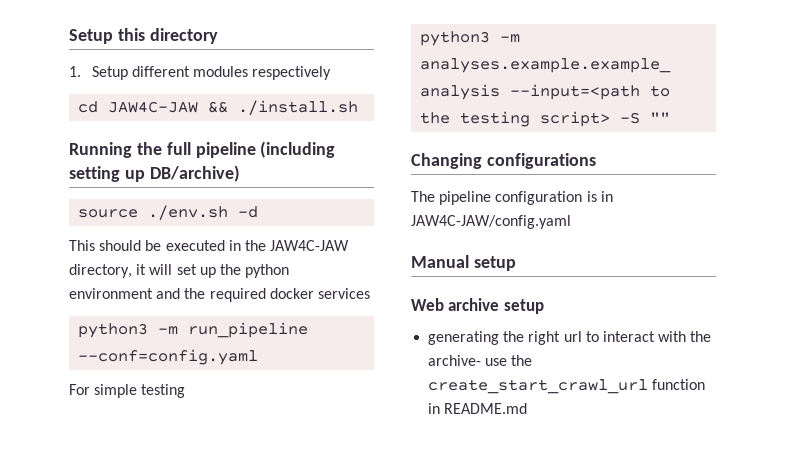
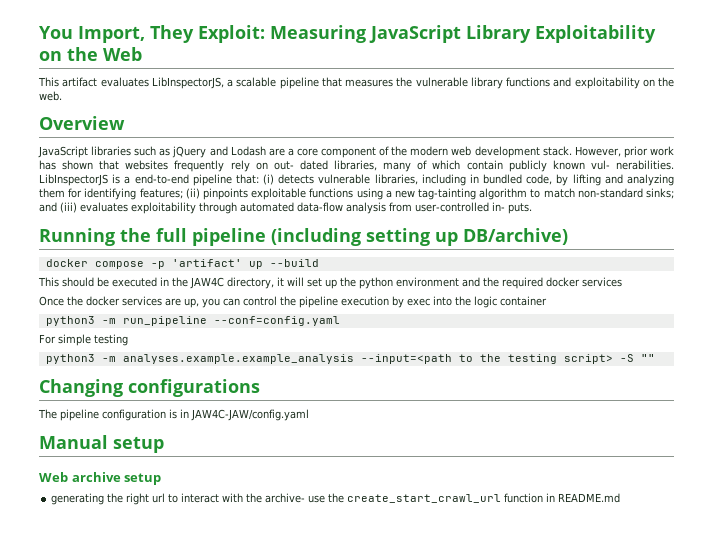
[69,28,218,44] [69,66,332,80] [78,100,359,115] Setup this directory // 1. Setup different modules respectively // cd JAW4C-JAW && ./install.sh -> [39,25,656,43] [39,47,142,61] [38,77,674,89] [39,91,62,101] [39,116,125,130] [38,146,674,158] [39,160,674,172] [39,174,674,186] [39,188,674,200] [39,202,532,214] You Import, They Exploit: Measuring JavaScript Library Exploitability on the Web // This artifact evaluates LibInspectorJS, a scalable pipeline that measures the vulnerable library functions and exploitability on the web. // Overview // JavaScript libraries such as jQuery and Lodash are a core component of the modern web development stack. However, prior work has shown that websites frequently rely on out- dated libraries, many of which contain publicly known vul- nerabilities. LibInspectorJS is a end-to-end pipeline that: (i) detects vulnerable libraries, including in bundled code, by lifting and analyzing them for identifying features; (ii) pinpoints exploitable functions using a new tag-tainting algorithm to match non-standard sinks; and (iii) evaluates exploitability through automated data-flow analysis from user-controlled in- puts.
[78,205,259,220] source ./env.sh -d -> [45,259,319,269] docker compose -p 'artifact' up --build
[270,240,350,251] JAW4C-JAW -> [190,277,224,289] JAW4C
(370, 293) none -> [39,296,547,308] // Once the docker services are up, you can control the pipeline execution by exec into the logic container

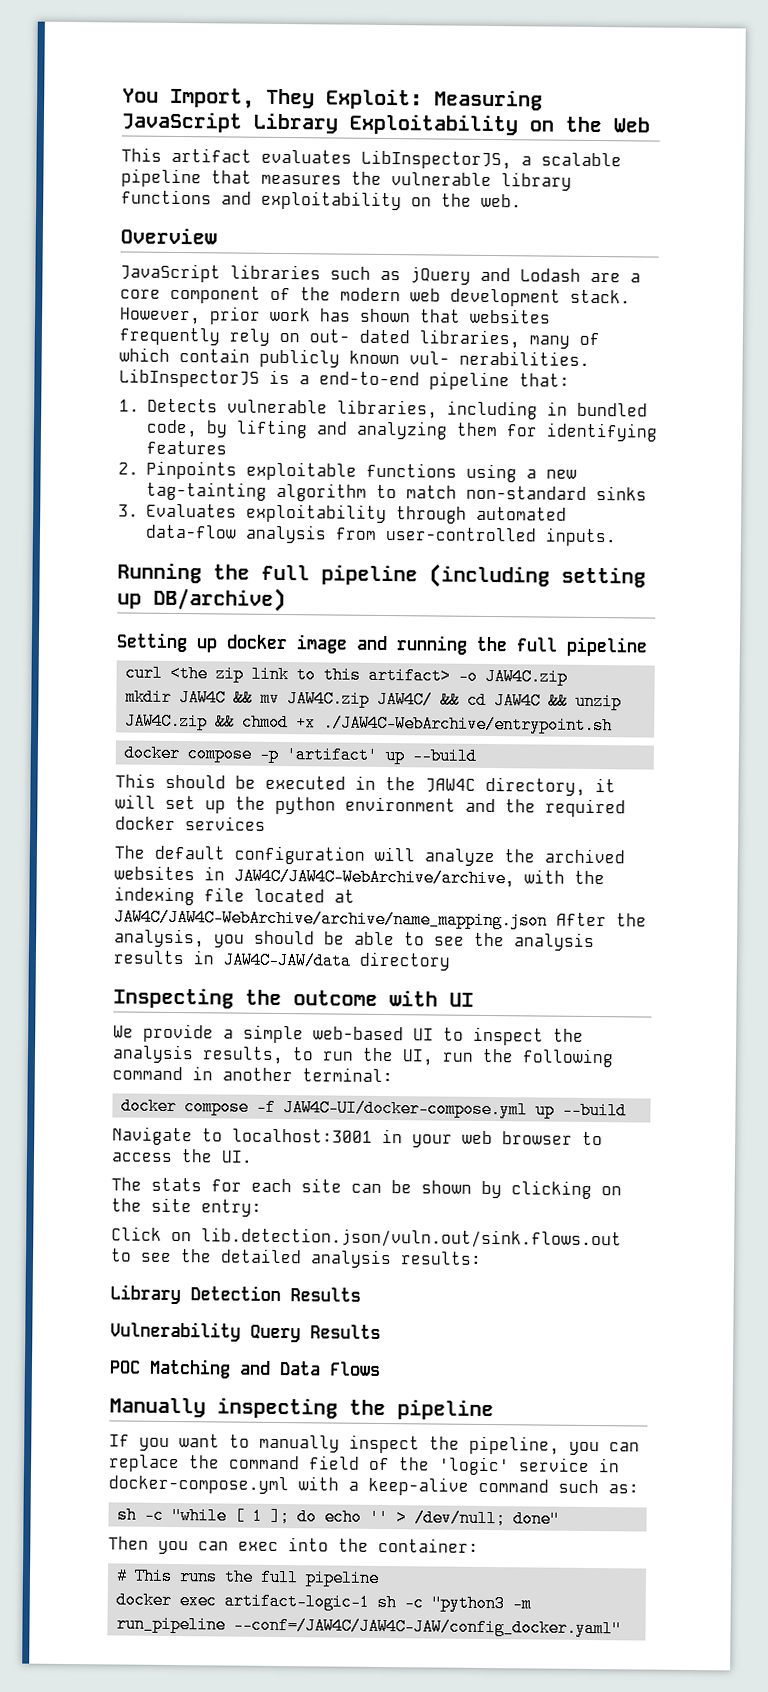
[263,174,315,185] (i) detects -> [119,398,218,413] // 1. Detects
[139,188,248,200] features; (ii) pinpoints -> [145,440,227,455] [118,460,237,480] features // 2. Pinpoints
[646,188,674,199] [39,202,128,213] sinks; and (iii) evaluates -> [595,486,647,501] [118,503,237,518] sinks // 3. Evaluates
[492,202,532,214] in- puts. -> [544,527,617,547] inputs.
(568, 236) none -> [116,632,648,657] [125,664,569,686] [125,688,623,711] [125,712,614,735] // Setting up docker image and running the full pipeline // curl <the zip link to this artifact> -o JAW4C.zip // mkdir JAW4C && mv JAW4C.zip JAW4C/ && cd JAW4C && unzip JAW4C.zip && chmod +x ./JAW4C-WebArchive/entrypoint.sh
[39,296,547,308] [45,316,340,326] [39,334,128,346] [45,354,655,364] [39,379,260,397] [38,409,309,421] [39,435,164,453] [39,472,162,485] [51,493,621,505] Once the docker services are up, you can control the pipeline execution by exec into the logic container // python3 -m run_pipeline --conf=config.yaml // For simple testing // python3 -m analyses.example.example_analysis --input=<path to the testing script> -S "" // Changing configurations // The pipeline configuration is in JAW4C-JAW/config.yaml // Manual setup // Web archive setup // generating the right url to interact with the archive- use the create_start_crawl_url function in README.md -> [114,845,625,867] [114,865,605,888] [114,886,355,906] [114,908,647,930] [114,928,595,952] [113,950,450,971] [113,987,474,1009] [113,1023,584,1046] [112,1044,614,1068] [112,1066,393,1083] [121,1097,628,1120] [112,1126,603,1148] [111,1149,253,1163] [111,1177,622,1200] [111,1197,262,1217] [111,1226,622,1249] [110,1248,482,1269] [110,1284,361,1305] [110,1321,381,1343] [109,1358,381,1379] [109,1397,494,1421] [109,1434,640,1456] [108,1454,620,1476] [108,1475,639,1496] [117,1506,561,1528] [108,1536,479,1555] [116,1567,381,1587] [116,1591,533,1613] [116,1615,623,1638] The default configuration will analyze the archived websites in JAW4C/JAW4C-WebArchive/archive, with the indexing file located at JAW4C/JAW4C-WebArchive/archive/name_mapping.json After the analysis, you should be able to see the analysis results in JAW4C-JAW/data directory // Inspecting the outcome with UI // We provide a simple web-based UI to inspect the analysis results, to run the UI, run the following command in another terminal: // docker compose -f JAW4C-UI/docker-compose.yml up --build // Navigate to localhost:3001 in your web browser to access the UI. // The stats for each site can be shown by clicking on the site entry: // Click on lib.detection.json/vuln.out/sink.flows.out to see the detailed analysis results: // Library Detection Results // Vulnerability Query Results // POC Matching and Data Flows // Manually inspecting the pipeline // If you want to manually inspect the pipeline, you can replace the command field of the 'logic' service in docker-compose.yml with a keep-alive command such as: // sh -c "while [ 1 ]; do echo '' > /dev/null; done" // Then you can exec into the container: // # This runs the full pipeline // docker exec artifact-logic-1 sh -c "python3 -m run_pipeline --conf=/JAW4C/JAW4C-JAW/config_docker.yaml"

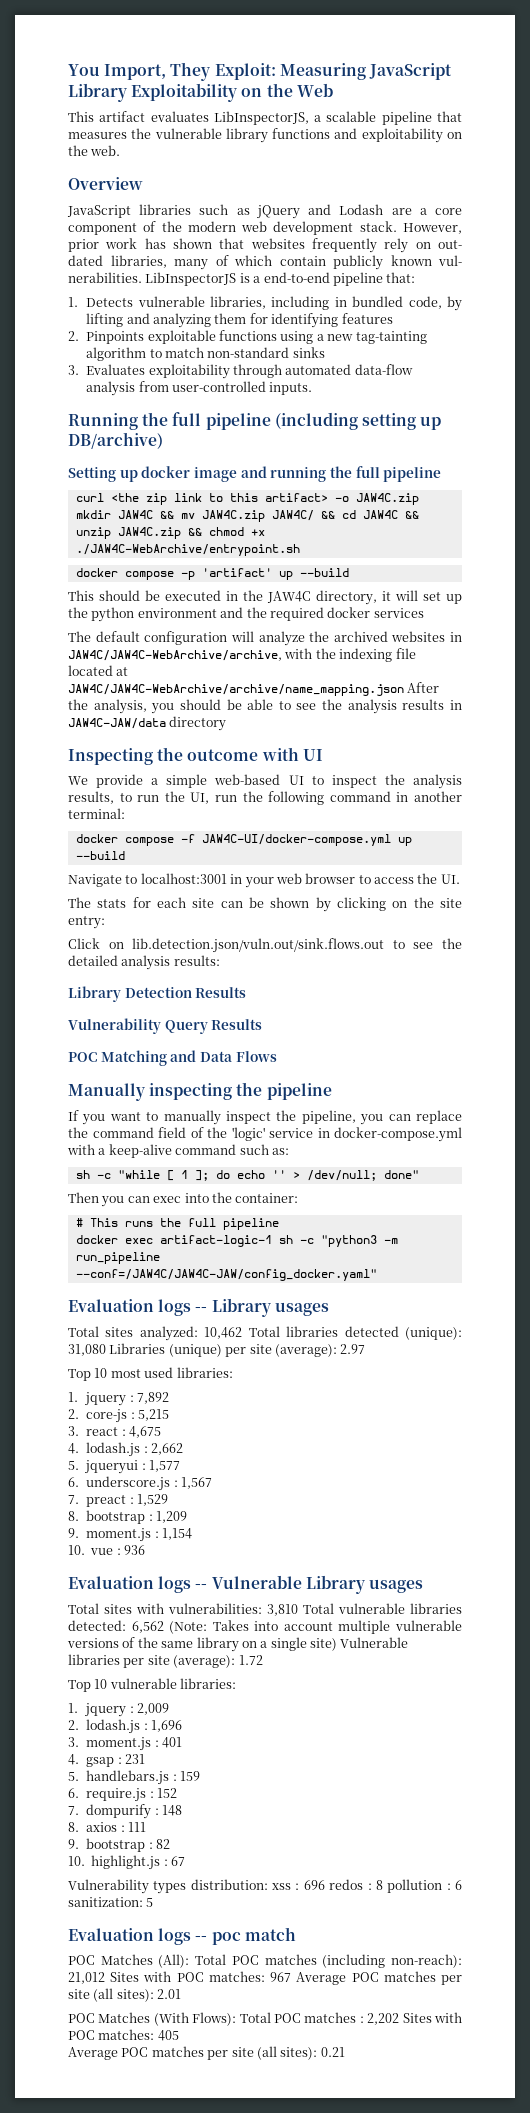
(623, 1627) none -> [68,1298,329,1317] [68,1326,462,1341] [68,1343,366,1357] [68,1367,233,1381] [68,1392,170,1406] [68,1409,170,1423] [68,1426,162,1438] [68,1442,184,1457] [68,1460,181,1474] [68,1476,213,1491] [68,1494,169,1507] [68,1510,188,1524] [68,1528,193,1542] [68,1545,145,1555] [68,1575,423,1594] [68,1603,462,1616] [68,1620,462,1634] [67,1637,409,1652] [68,1654,263,1668] [68,1678,237,1692] [68,1703,170,1717] [68,1719,183,1734] [68,1737,183,1751] [68,1754,146,1767] [68,1770,201,1785] [68,1788,178,1802] [68,1804,183,1819] [68,1822,147,1832] [68,1838,171,1852] [68,1855,185,1870] [68,1879,463,1894] [68,1897,154,1907] [68,1927,296,1945] [68,1954,463,1968] [68,1971,463,1985] [68,1988,182,2002] [68,2012,462,2026] [68,2029,179,2041] [68,2046,345,2060] // Evaluation logs -- Library usages // Total sites analyzed: 10,462 Total libraries detected (unique): 31,080 Libraries (unique) per site (average): 2.97 // Top 10 most used libraries: // 1. jquery : 7,892 // 2. core-js : 5,215 // 3. react : 4,675 // 4. lodash.js : 2,662 // 5. jqueryui : 1,577 // 6. underscore.js : 1,567 // 7. preact : 1,529 // 8. bootstrap : 1,209 // 9. moment.js : 1,154 // 10. vue : 936 // Evaluation logs -- Vulnerable Library usages // Total sites with vulnerabilities: 3,810 Total vulnerable libraries detected: 6,562 (Note: Takes into account multiple vulnerable versions of the same library on a single site) Vulnerable libraries per site (average): 1.72 // Top 10 vulnerable libraries: // 1. jquery : 2,009 // 2. lodash.js : 1,696 // 3. moment.js : 401 // 4. gsap : 231 // 5. handlebars.js : 159 // 6. require.js : 152 // 7. dompurify : 148 // 8. axios : 111 // 9. bootstrap : 82 // 10. highlight.js : 67 // Vulnerability types distribution: xss : 696 redos : 8 pollution : 6 sanitization: 5 // Evaluation logs -- poc match // POC Matches (All): Total POC matches (including non-reach): 21,012 Sites with POC matches: 967 Average POC matches per site (all sites): 2.01 // POC Matches (With Flows): Total POC matches : 2,202 Sites with POC matches: 405 // Average POC matches per site (all sites): 0.21

